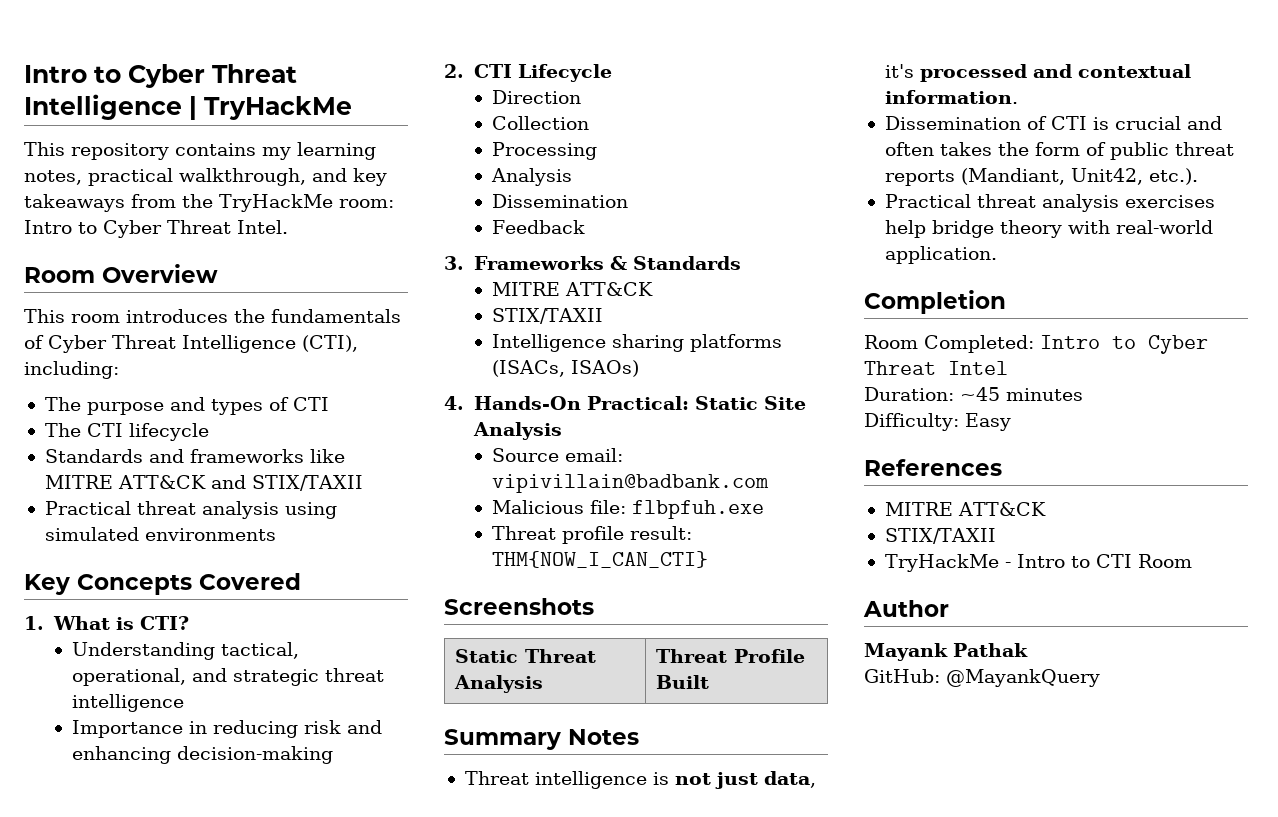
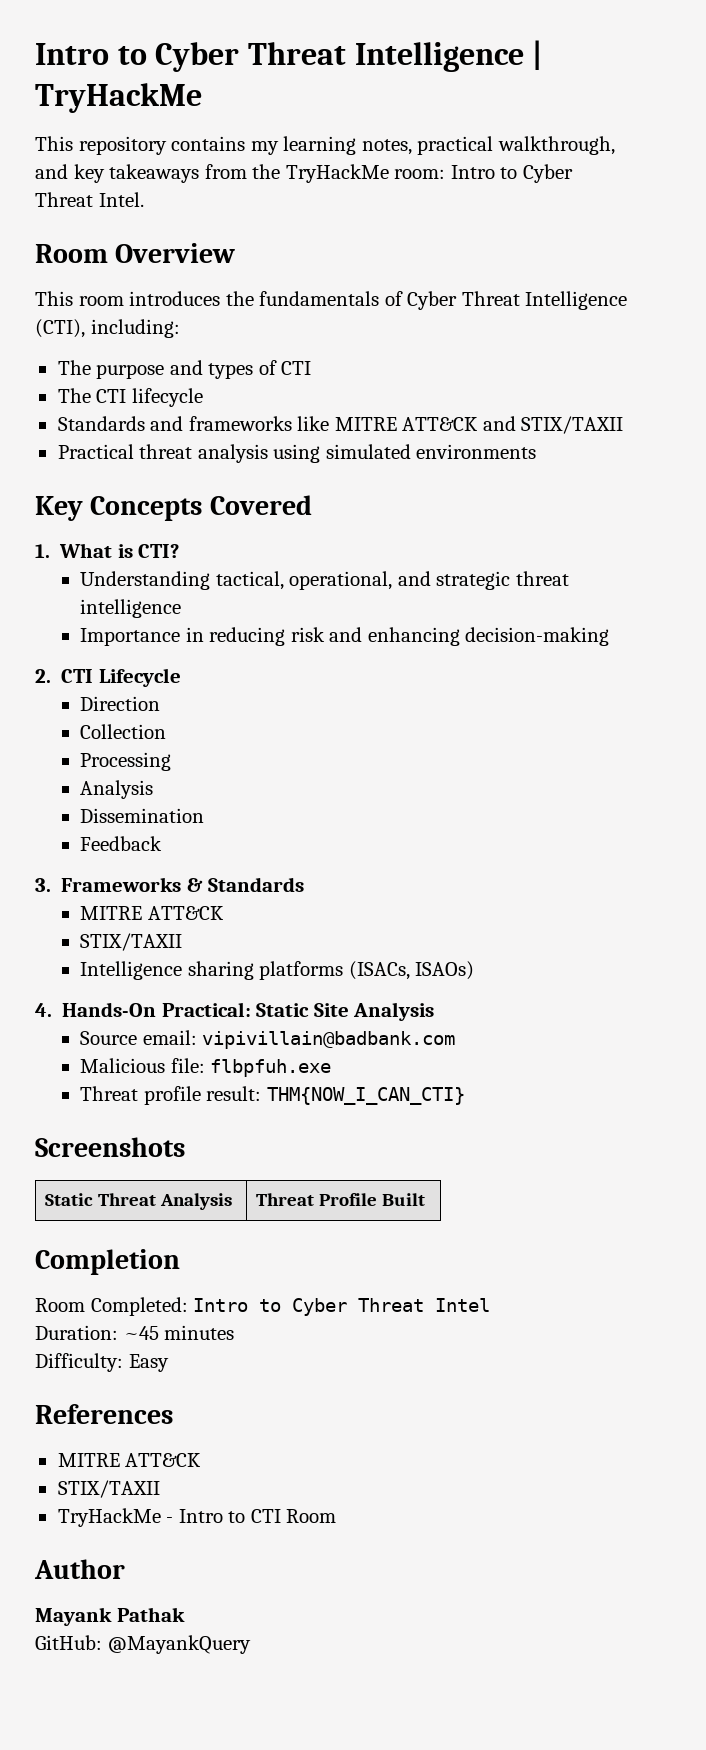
[444,729,639,750] [464,771,816,789] [884,64,1191,82] [884,90,1018,104] [884,116,1222,130] [884,142,1234,160] [884,168,1198,186] [884,194,1215,212] [884,220,1213,238] [884,246,997,264] // Summary Notes // Threat intelligence is not just data, it's processed and contextual information. // Dissemination of CTI is crucial and often takes the form of public threat reports (Mandiant, Unit42, etc.). // Practical threat analysis exercises help bridge theory with real-world application. -> (426, 1199) none

